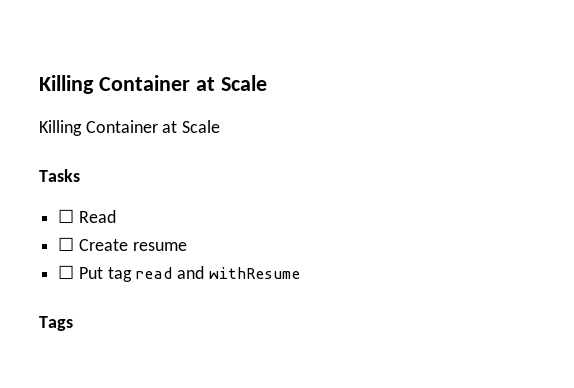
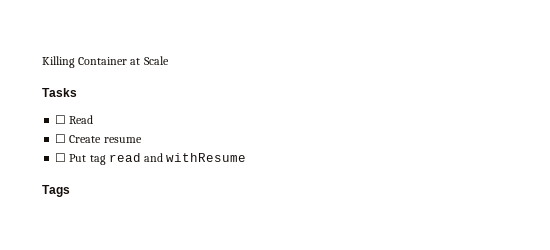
[39,75,267,94] [39,120,221,136] Killing Container at Scale // Killing Container at Scale -> [42,56,169,68] Killing Container at Scale

